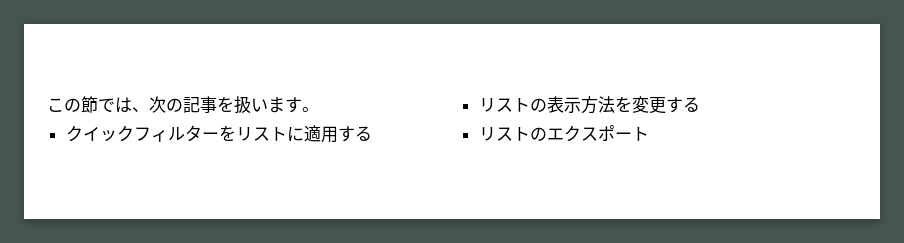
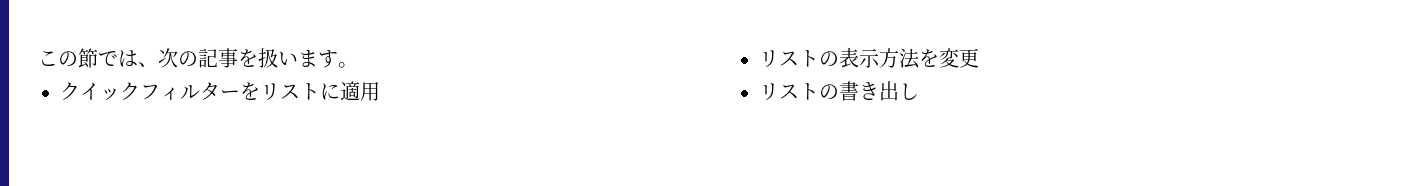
[337,126,372,142] する -> (380, 91) none
[665,97,700,113] [478,125,649,142] する // リストのエクスポート -> [759,81,919,101] // リストの書き出し

